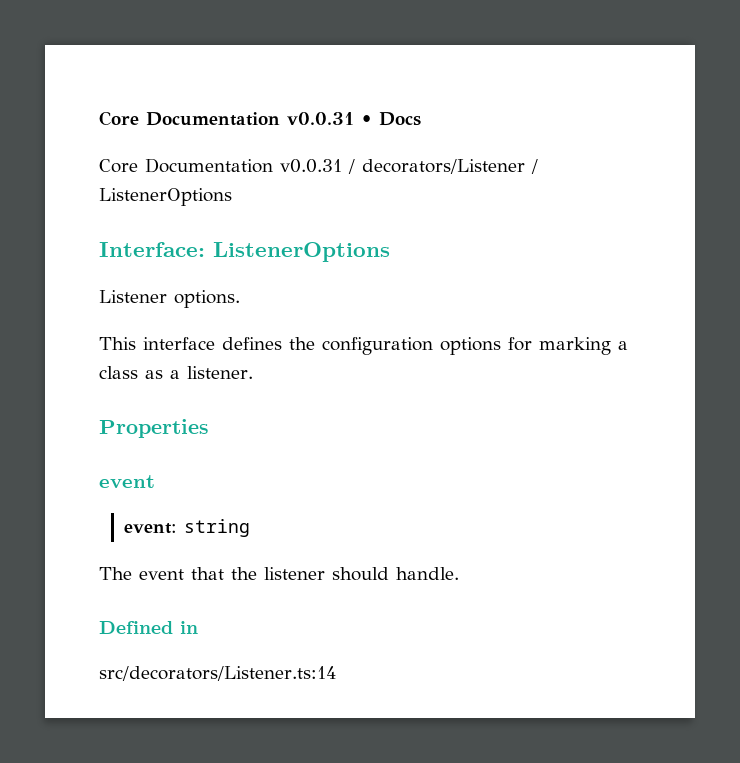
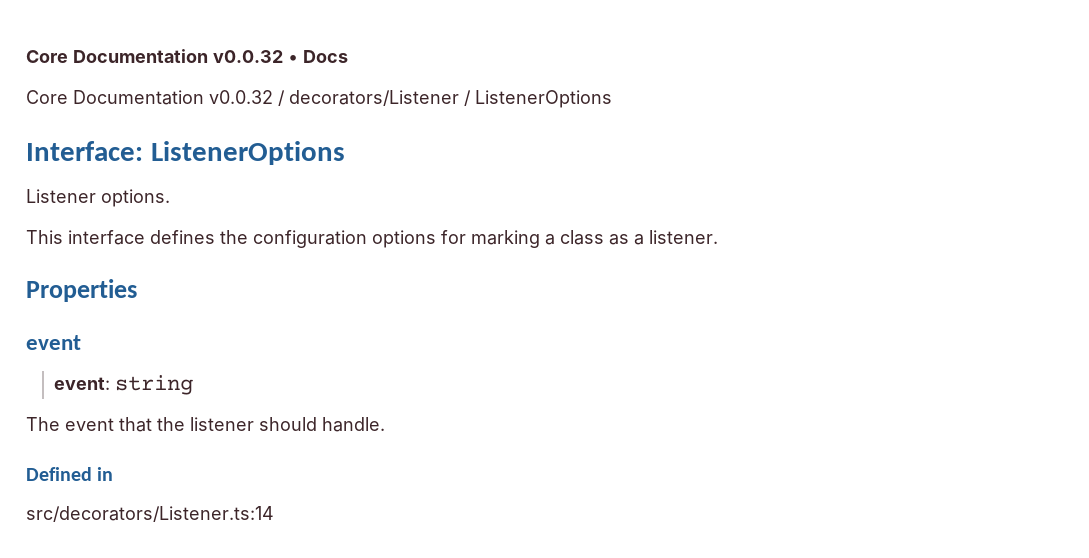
[99,111,354,126] Core Documentation v0.0.31 -> [26,49,283,63] Core Documentation v0.0.32
[280,159,342,173] v0.0.31 -> [209,90,273,104] v0.0.32

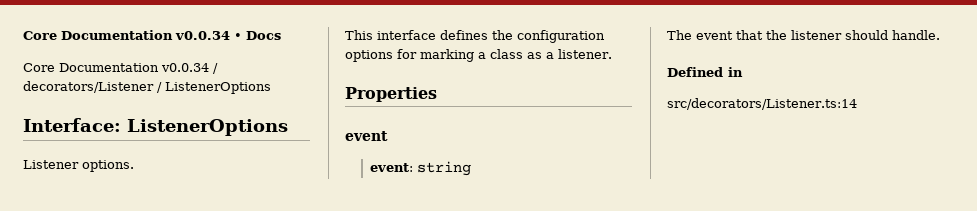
[26,49,283,63] Core Documentation v0.0.32 -> [23,30,230,40] Core Documentation v0.0.34
[209,90,273,104] v0.0.32 -> [161,63,209,72] v0.0.34

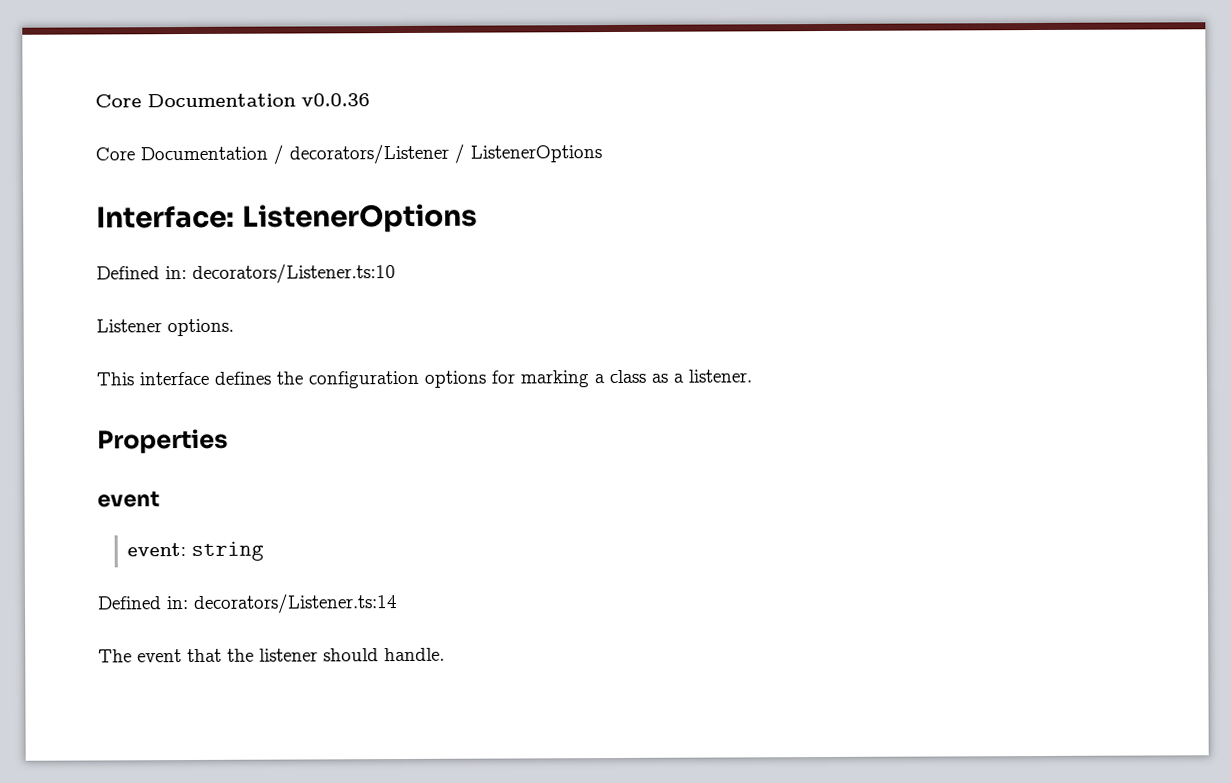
[23,30,281,40] [23,63,209,72] Core Documentation v0.0.34 • Docs // Core Documentation v0.0.34 -> [95,93,370,108] [95,146,268,161] Core Documentation v0.0.36 // Core Documentation
(288, 127) none -> [96,263,396,284] // Defined in: decorators/Listener.ts:10
(471, 168) none -> [97,593,398,614] // Defined in: decorators/Listener.ts:14
[667,67,743,77] [667,98,857,110] // Defined in // src/decorators/Listener.ts:14 -> (445, 654) none

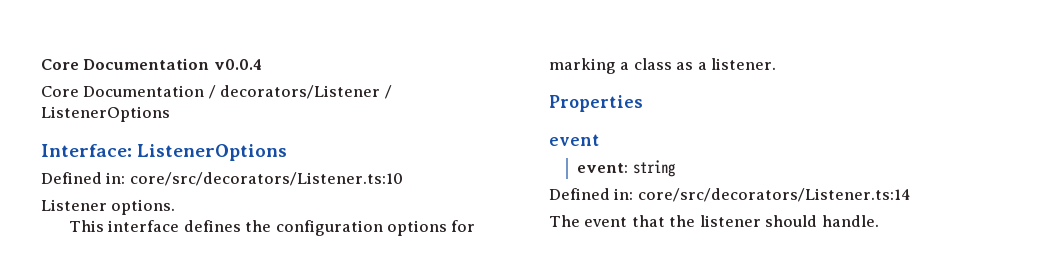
[95,93,370,108] Core Documentation v0.0.36 -> [41,58,262,70] Core Documentation v0.0.4
[192,263,396,284] decorators/Listener.ts:10 -> [129,172,403,186] core/src/decorators/Listener.ts:10
[193,593,398,614] decorators/Listener.ts:14 -> [637,188,911,202] core/src/decorators/Listener.ts:14

